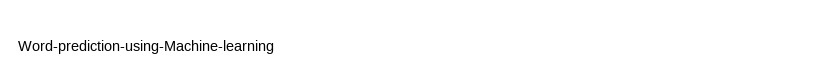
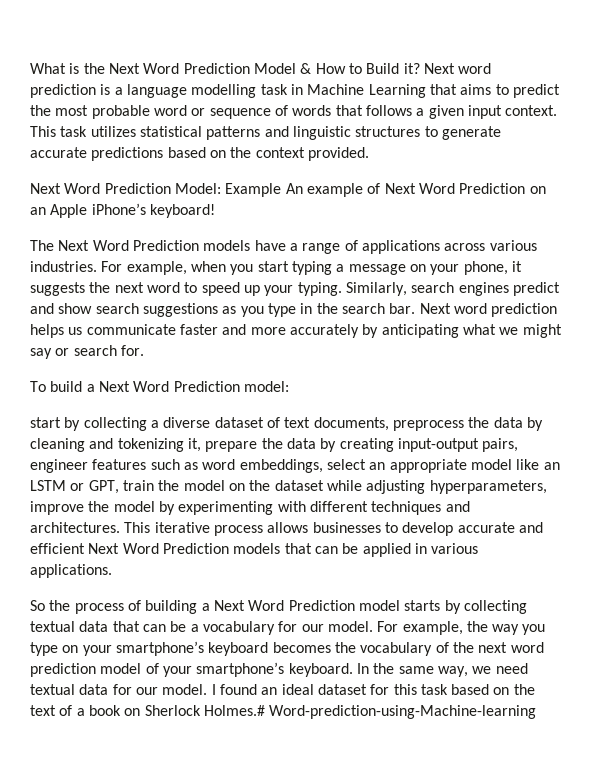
(18, 47) none -> [30,63,492,74] [30,84,560,98] [30,105,558,119] [30,126,501,140] [30,147,369,161] [30,183,546,197] [30,203,215,218] [30,240,537,254] [30,261,522,275] [30,282,560,296] [30,303,558,317] [30,324,562,338] [30,345,144,359] [30,381,289,392] [30,417,543,431] [30,438,519,452] [30,459,560,473] [30,480,547,494] [30,501,470,515] [30,522,543,536] [30,543,479,557] [30,564,112,578] [30,600,527,614] [30,621,546,635] [30,641,544,656] [30,662,528,677] [30,684,535,695] [30,705,265,716] What is the Next Word Prediction Model & How to Build it? Next word prediction is a language modelling task in Machine Learning that aims to predict the most probable word or sequence of words that follows a given input context. This task utilizes statistical patterns and linguistic structures to generate accurate predictions based on the context provided. // Next Word Prediction Model: Example An example of Next Word Prediction on an Apple iPhone’s keyboard! // The Next Word Prediction models have a range of applications across various industries. For example, when you start typing a message on your phone, it suggests the next word to speed up your typing. Similarly, search engines predict and show search suggestions as you type in the search bar. Next word prediction helps us communicate faster and more accurately by anticipating what we might say or search for. // To build a Next Word Prediction model: // start by collecting a diverse dataset of text documents, preprocess the data by cleaning and tokenizing it, prepare the data by creating input-output pairs, engineer features such as word embeddings, select an appropriate model like an LSTM or GPT, train the model on the dataset while adjusting hyperparameters, improve the model by experimenting with different techniques and architectures. This iterative process allows businesses to develop accurate and efficient Next Word Prediction models that can be applied in various applications. // So the process of building a Next Word Prediction model starts by collecting textual data that can be a vocabulary for our model. For example, the way you type on your smartphone’s keyboard becomes the vocabulary of the next word prediction model of your smartphone’s keyboard. In the same way, we need textual data for our model. I found an ideal dataset for this task based on the text of a book on Sherlock Holmes.#

